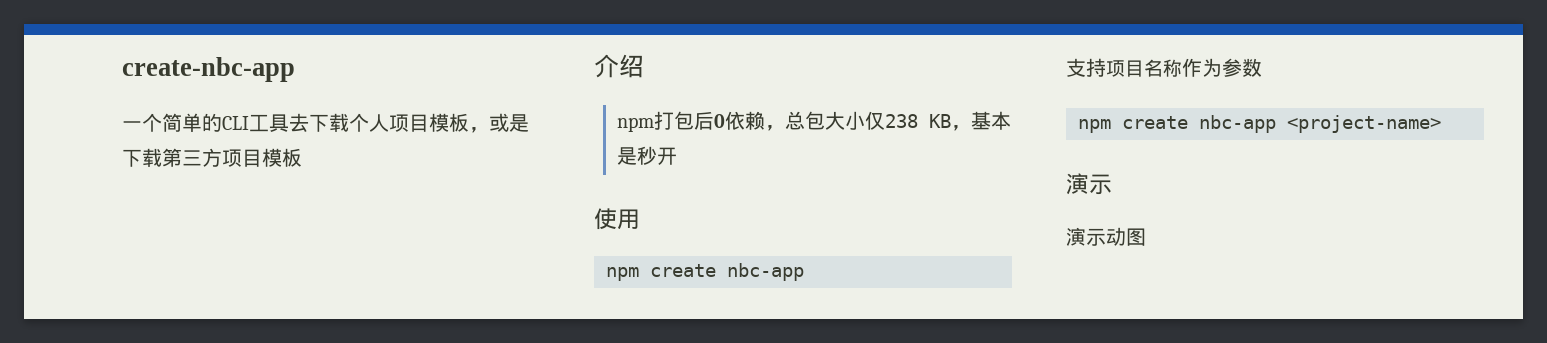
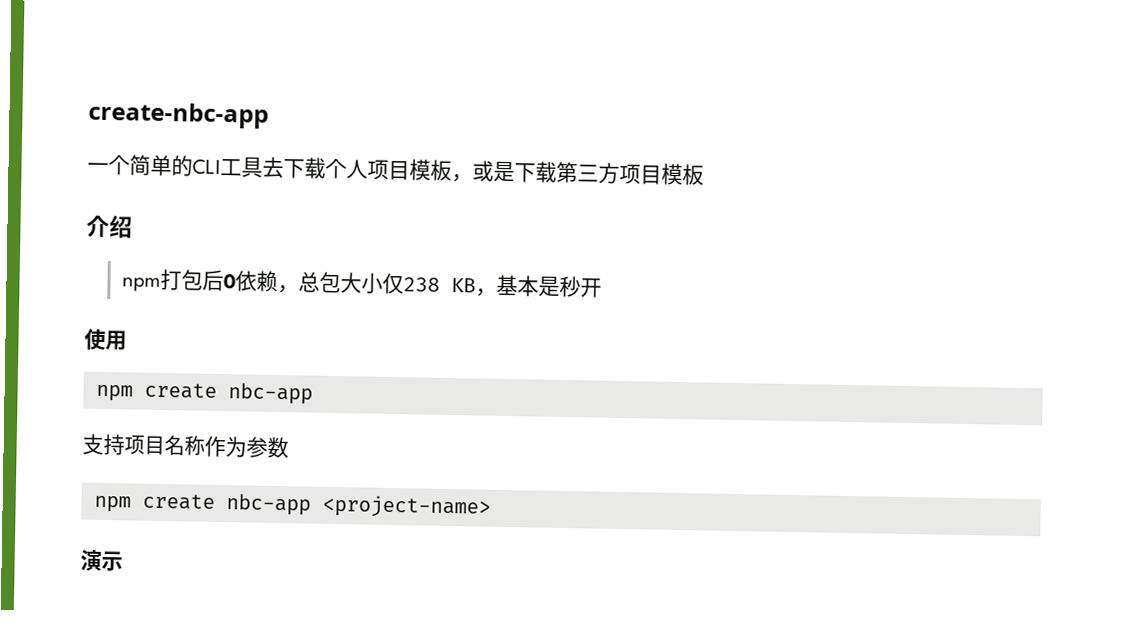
[1066,227,1146,246] // 演示动图 -> (123, 561) none

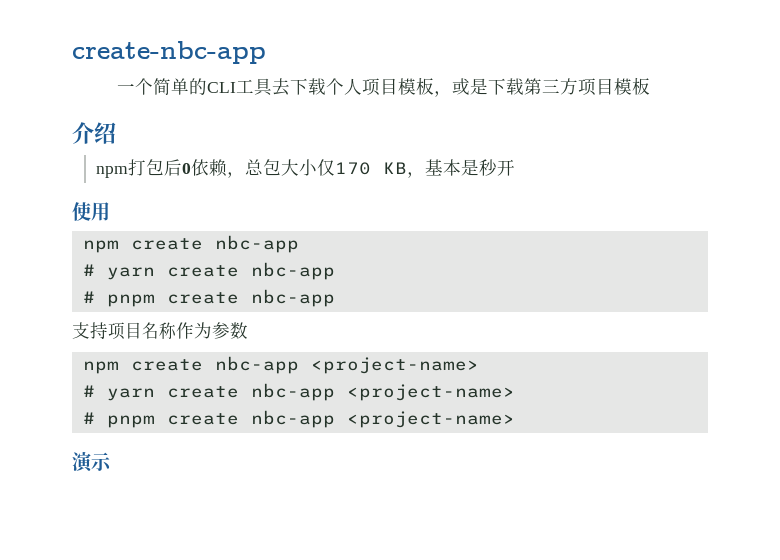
[403,277,441,292] 238 -> [334,162,371,175] 170
(313, 393) none -> [82,262,335,280] [82,289,335,307] // # yarn create nbc-app // # pnpm create nbc-app
(491, 506) none -> [82,383,515,401] [82,410,515,428] // # yarn create nbc-app <project-name> // # pnpm create nbc-app <project-name>

